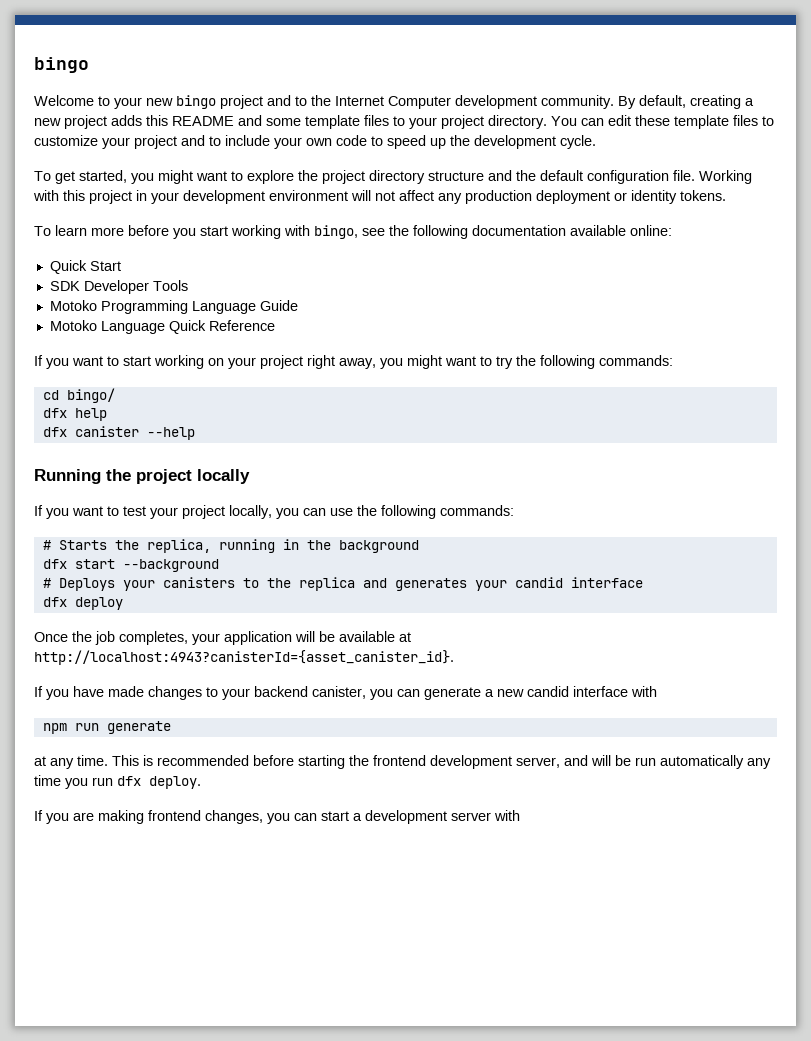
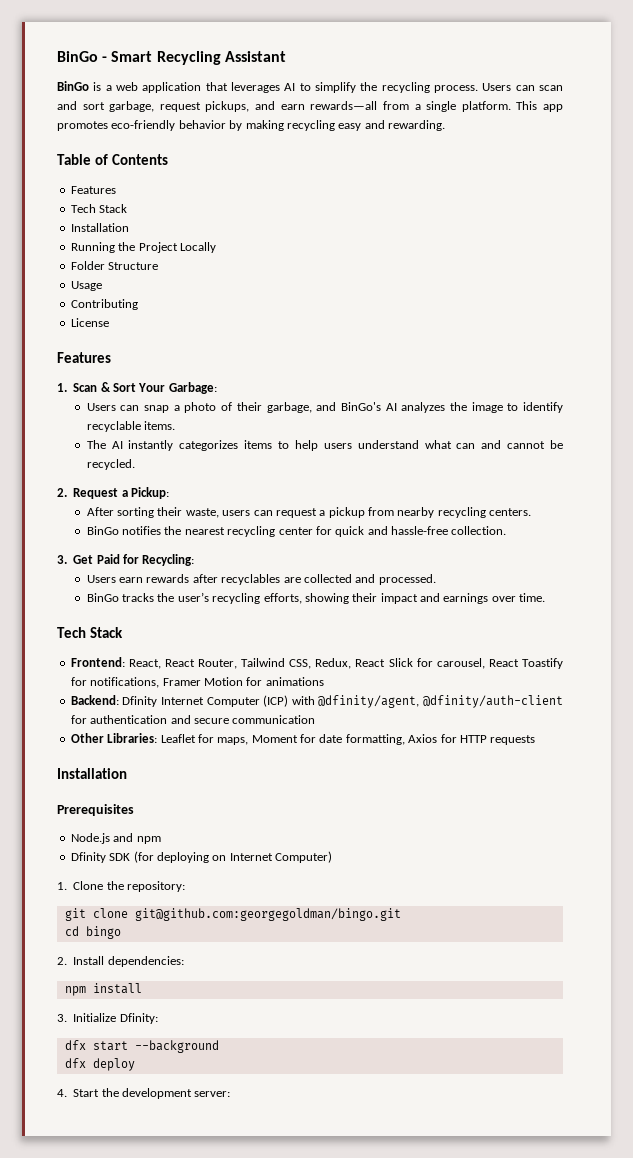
[34,57,89,73] [34,95,754,109] [34,115,774,129] [34,135,596,149] [34,170,752,184] [33,190,726,204] [34,225,672,239] [49,260,121,274] [49,280,188,294] [49,300,298,314] [49,320,275,334] [34,355,673,369] [42,388,115,403] [42,408,107,421] [42,426,195,440] [34,469,250,484] [34,505,514,519] [42,539,419,553] [42,559,219,572] [42,577,643,591] [42,597,123,610] [34,631,411,645] [34,650,454,665] [34,686,657,700] [42,721,171,734] [34,755,771,769] [34,775,201,789] [34,810,520,824] bingo // Welcome to your new bingo project and to the Internet Computer development community. By default, creating a new project adds this README and some template files to your project directory. You can edit these template files to customize your project and to include your own code to speed up the development cycle. // To get started, you might want to explore the project directory structure and the default configuration file. Working with this project in your development environment will not affect any production deployment or identity tokens. // To learn more before you start working with bingo, see the following documentation available online: // Quick Start // SDK Developer Tools // Motoko Programming Language Guide // Motoko Language Quick Reference // If you want to start working on your project right away, you might want to try the following commands: // cd bingo/ // dfx help // dfx canister --help // Running the project locally // If you want to test your project locally, you can use the following commands: // # Starts the replica, running in the background // dfx start --background // # Deploys your canisters to the replica and generates your candid interface // dfx deploy // Once the job completes, your application will be available at http://localhost:4943?canisterId={asset_canister_id}. // If you have made changes to your backend canister, you can generate a new candid interface with // npm run generate // at any time. This is recommended before starting the frontend development server, and will be run automatically any time you run dfx deploy. // If you are making frontend changes, you can start a development server with -> [57,51,286,65] [57,81,563,93] [57,101,564,112] [57,120,445,131] [57,154,168,165] [70,186,116,194] [70,204,128,213] [70,223,129,232] [70,242,216,253] [70,261,159,270] [70,281,102,291] [70,299,138,310] [70,318,109,327] [57,352,111,363] [57,382,217,394] [86,402,563,413] [86,421,176,432] [86,440,564,451] [86,459,135,470] [57,487,169,499] [86,507,532,518] [86,526,507,537] [57,554,195,566] [86,574,436,585] [86,592,546,604] [57,627,123,638] [70,657,564,669] [70,677,324,688] [70,695,563,708] [70,715,316,724] [70,733,536,745] [57,768,127,779] [57,804,134,816] [70,833,161,844] [70,851,332,863] [57,881,185,892] [64,908,401,921] [64,926,121,939] [57,956,184,967] [64,983,142,996] [57,1013,158,1024] [64,1040,219,1053] [64,1058,135,1071] [57,1088,231,1099] BinGo - Smart Recycling Assistant // BinGo is a web application that leverages AI to simplify the recycling process. Users can scan and sort garbage, request pickups, and earn rewards—all from a single platform. This app promotes eco-friendly behavior by making recycling easy and rewarding. // Table of Contents // Features // Tech Stack // Installation // Running the Project Locally // Folder Structure // Usage // Contributing // License // Features // 1. Scan & Sort Your Garbage: // Users can snap a photo of their garbage, and BinGo's AI analyzes the image to identify recyclable items. // The AI instantly categorizes items to help users understand what can and cannot be recycled. // 2. Request a Pickup: // After sorting their waste, users can request a pickup from nearby recycling centers. // BinGo notifies the nearest recycling center for quick and hassle-free collection. // 3. Get Paid for Recycling: // Users earn rewards after recyclables are collected and processed. // BinGo tracks the user’s recycling efforts, showing their impact and earnings over time. // Tech Stack // Frontend: React, React Router, Tailwind CSS, Redux, React Slick for carousel, React Toastify for notifications, Framer Motion for animations // Backend: Dfinity Internet Computer (ICP) with @dfinity/agent, @dfinity/auth-client for authentication and secure communication // Other Libraries: Leaflet for maps, Moment for date formatting, Axios for HTTP requests // Installation // Prerequisites // Node.js and npm // Dfinity SDK (for deploying on Internet Computer) // 1. Clone the repository: // git clone git@github.com:georgegoldman/bingo.git // cd bingo // 2. Install dependencies: // npm install // 3. Initialize Dfinity: // dfx start --background // dfx deploy // 4. Start the development server:

